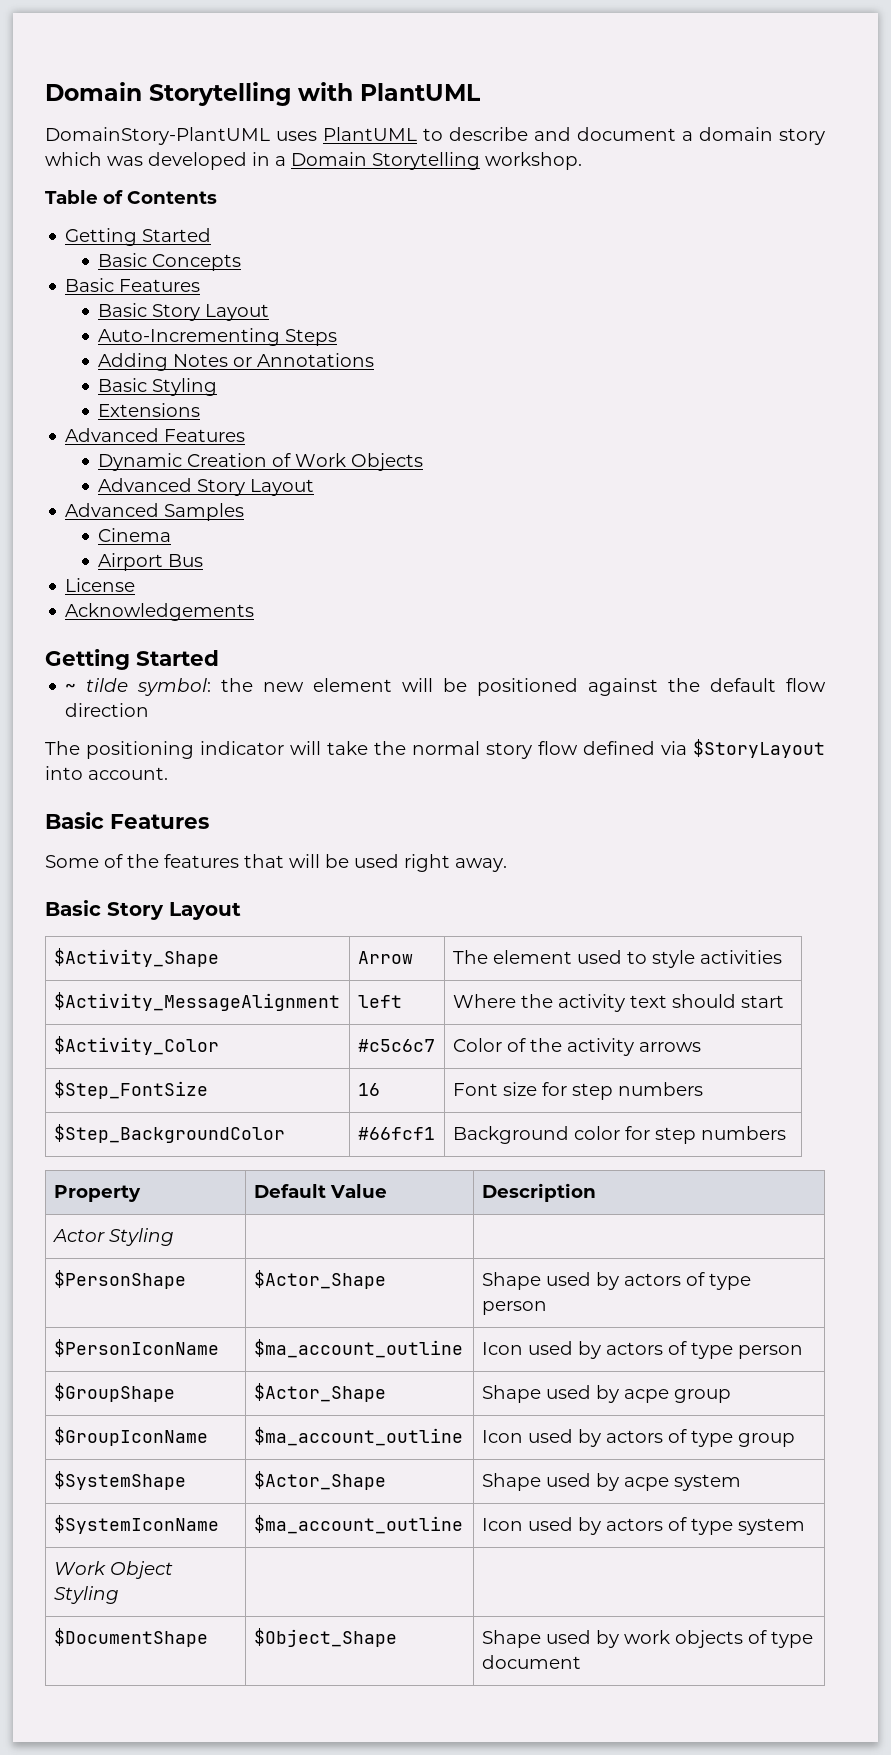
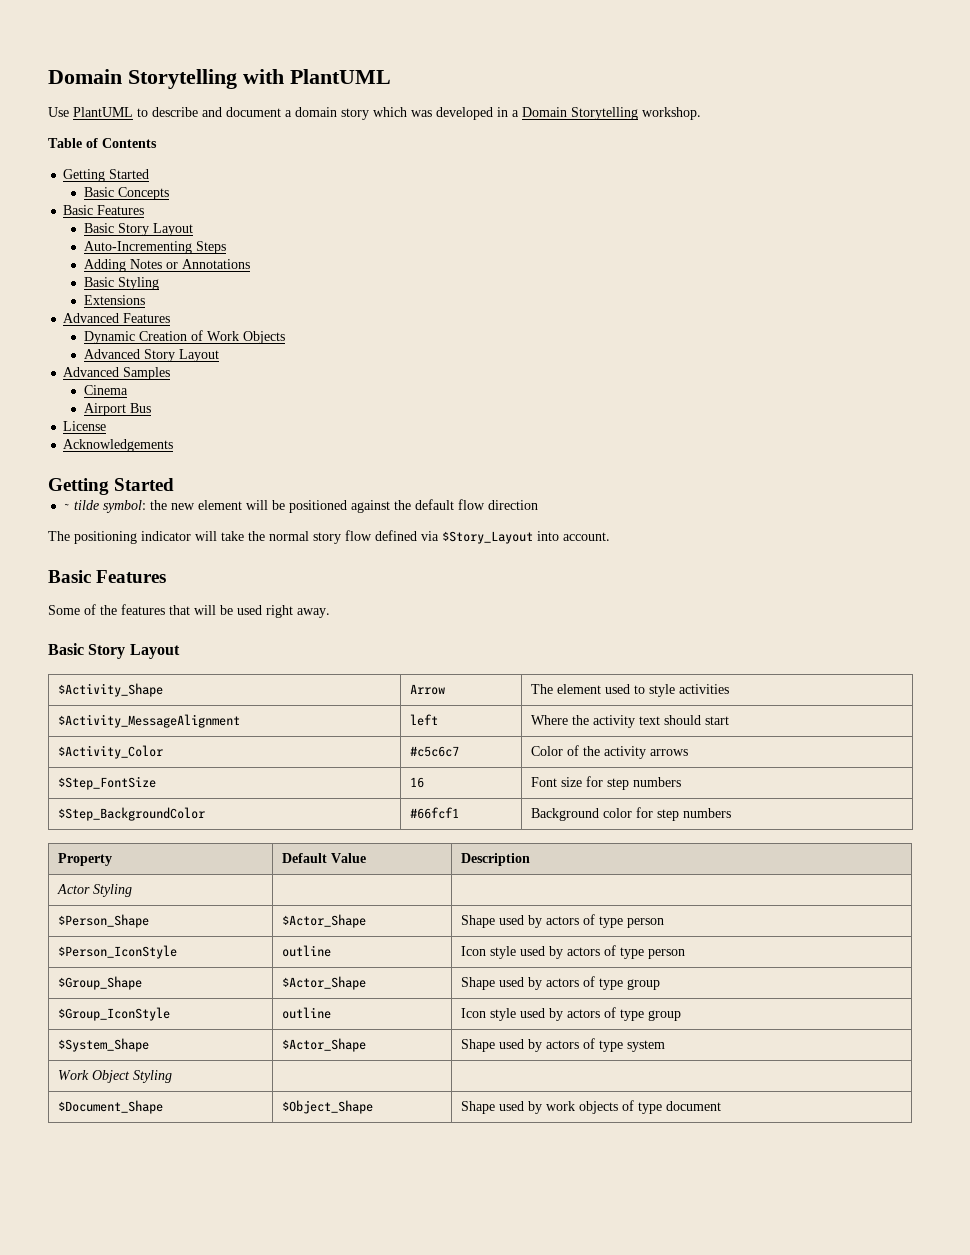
[45,127,317,145] DomainStory-PlantUML uses -> [48,107,69,117] Use
[693,739,825,758] $StoryLayout -> [442,531,533,544] $Story_Layout
[53,1270,186,1289] $PersonShape -> [57,914,149,928] $Person_Shape
[53,1339,219,1357] [253,1339,463,1358] [481,1341,803,1359] [53,1383,175,1402] [253,1383,386,1402] [481,1385,731,1403] [53,1427,208,1446] [253,1427,463,1446] [481,1429,795,1447] [53,1471,186,1490] [253,1471,386,1490] [481,1473,741,1491] [53,1515,219,1534] [253,1515,463,1534] [481,1518,523,1531] $PersonIconName | $ma_account_outline | Icon used by actors of type person // $GroupShape | $Actor_Shape | Shape used by acpe group // $GroupIconName | $ma_account_outline | Icon used by actors of type group // $SystemShape | $Actor_Shape | Shape used by acpe system // $SystemIconName | $ma_account_outline | Icon -> [57,945,177,959] [281,945,331,957] [460,945,685,959] [57,976,142,990] [281,976,366,990] [460,976,660,990] [57,1007,170,1021] [281,1007,331,1019] [460,1007,681,1021] [57,1038,149,1052] [281,1038,366,1052] [460,1039,495,1052] $Person_IconStyle | outline | Icon style used by actors of type person // $Group_Shape | $Actor_Shape | Shape used by actors of type group // $Group_IconStyle | outline | Icon style used by actors of type group // $System_Shape | $Actor_Shape | Shape
[53,1628,208,1647] $DocumentShape -> [57,1100,163,1114] $Document_Shape

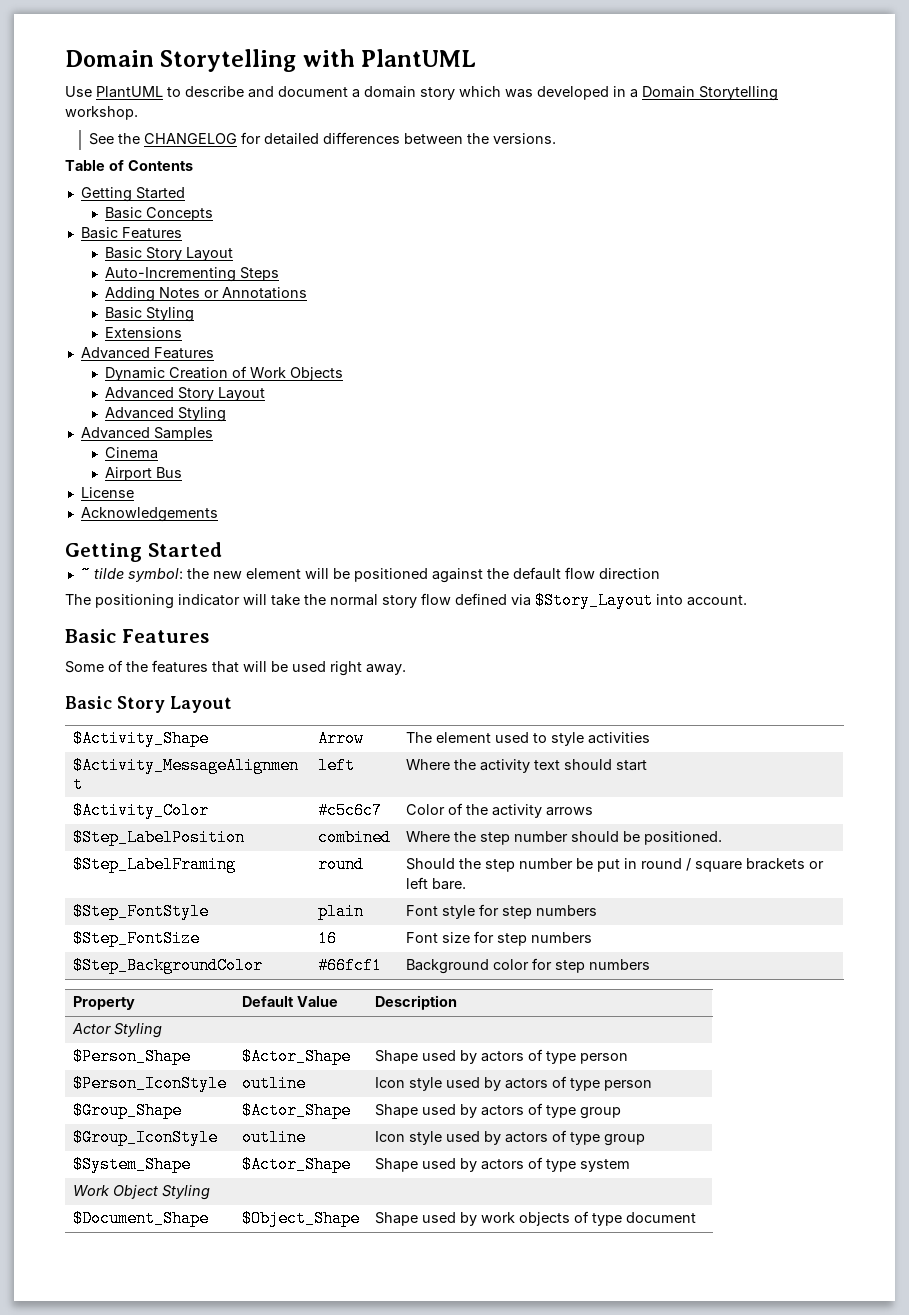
(701, 113) none -> [89,132,557,145] // See the CHANGELOG for detailed differences between the versions.
(220, 355) none -> [105,407,227,422] // Advanced Styling
(688, 752) none -> [72,829,245,846] [317,829,391,846] [405,831,722,845] [72,856,236,873] [317,856,364,873] [405,858,824,872] [405,877,466,890] [72,903,209,920] [317,903,364,920] [405,904,597,919] // $Step_LabelPosition | combined | Where the step number should be positioned. // $Step_LabelFraming | round | Should the step number be put in round / square brackets or left bare. // $Step_FontStyle | plain | Font style for step numbers

